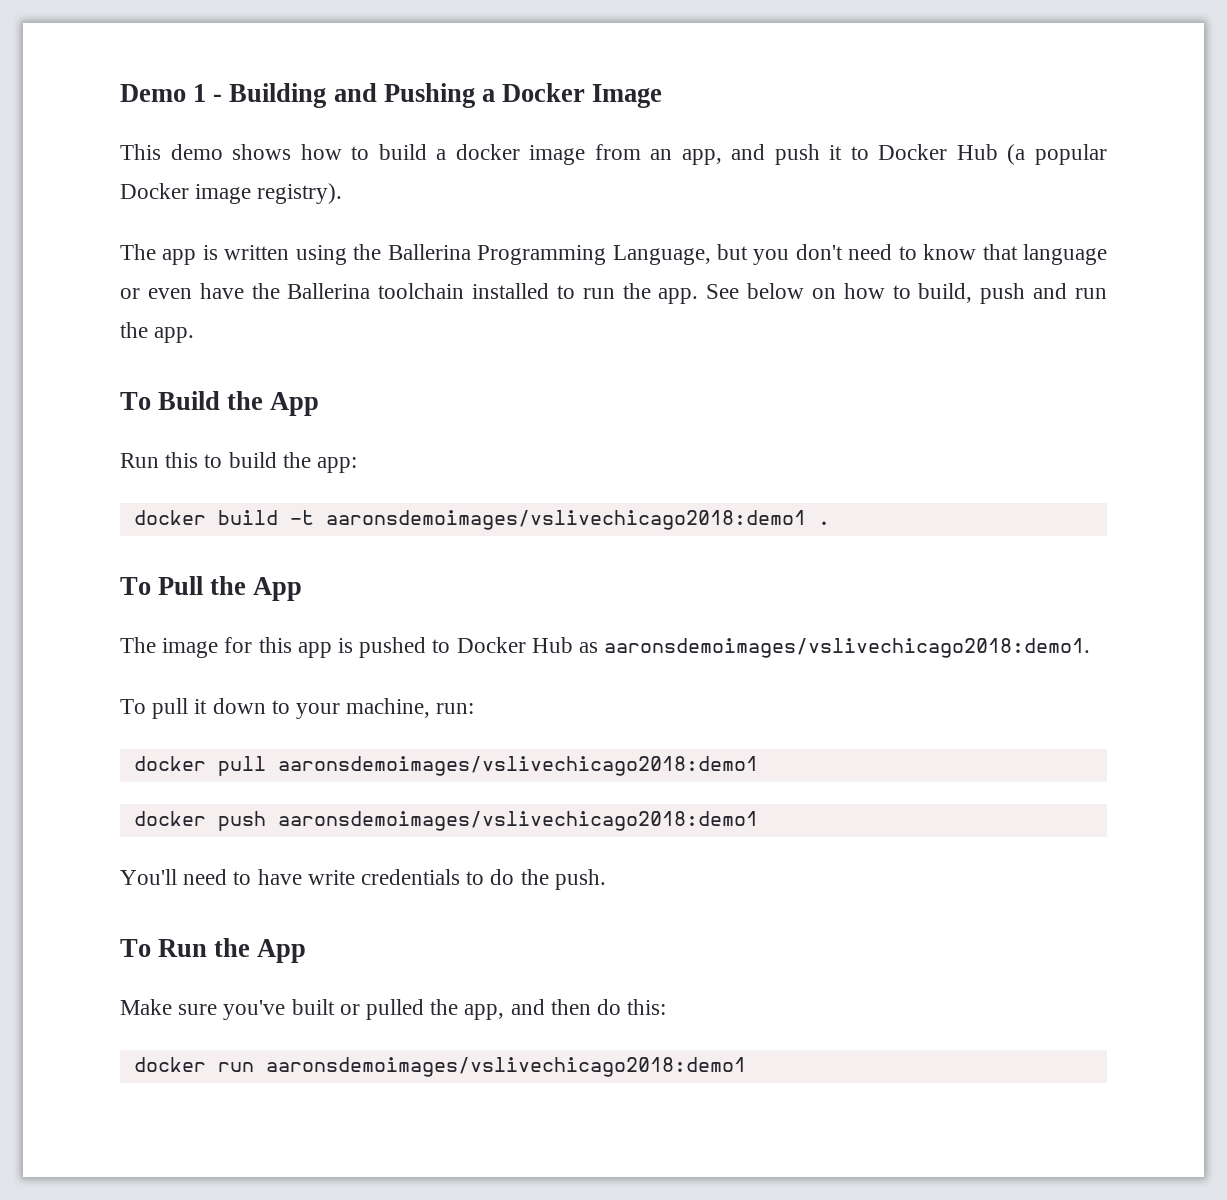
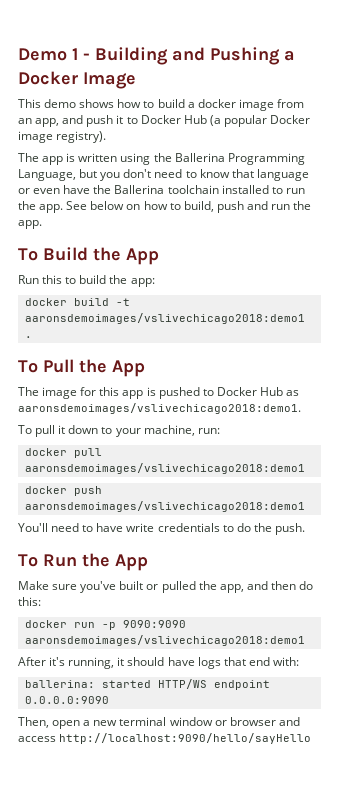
[265,1057,746,1077] aaronsdemoimages/vslivechicago2018:demo1 -> [101,620,186,630] [24,635,305,646] [18,657,299,669] [24,679,270,690] [24,696,109,704] [18,717,300,729] [18,733,312,744] -p 9090:9090 aaronsdemoimages/vslivechicago2018:demo1 // After it's running, it should have logs that end with: // ballerina: started HTTP/WS endpoint 0.0.0.0:9090 // Then, open a new terminal window or browser and access http://localhost:9090/hello/sayHello

